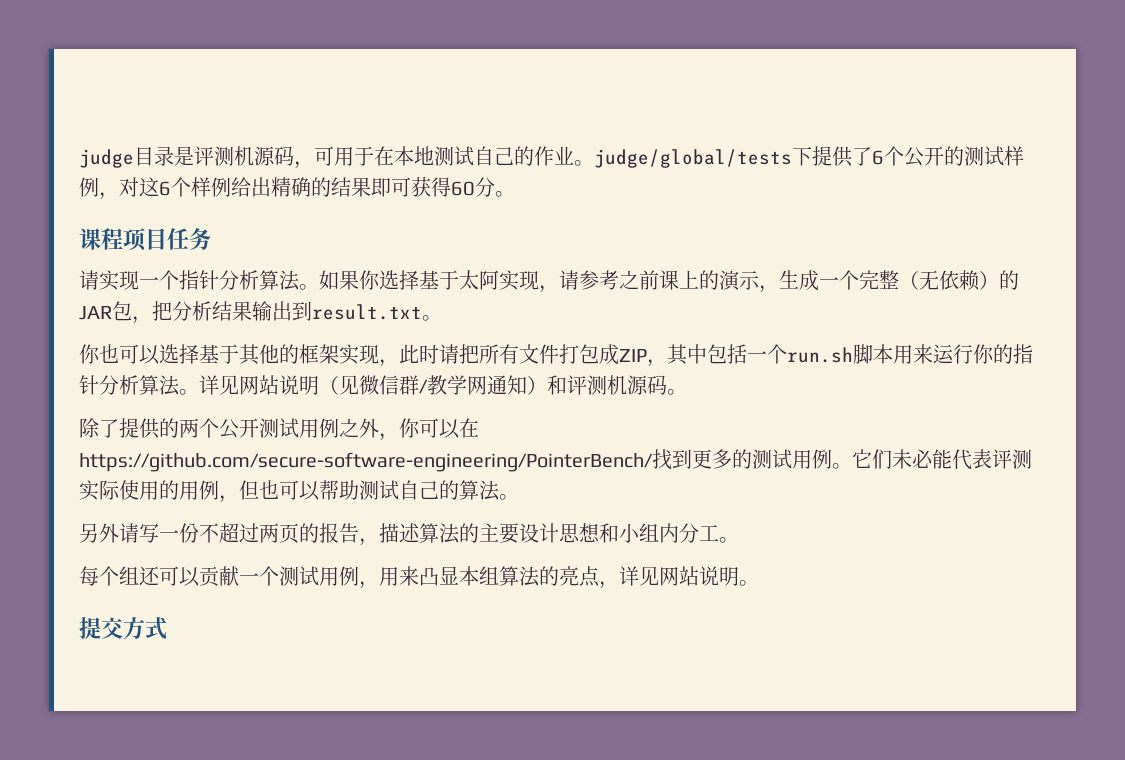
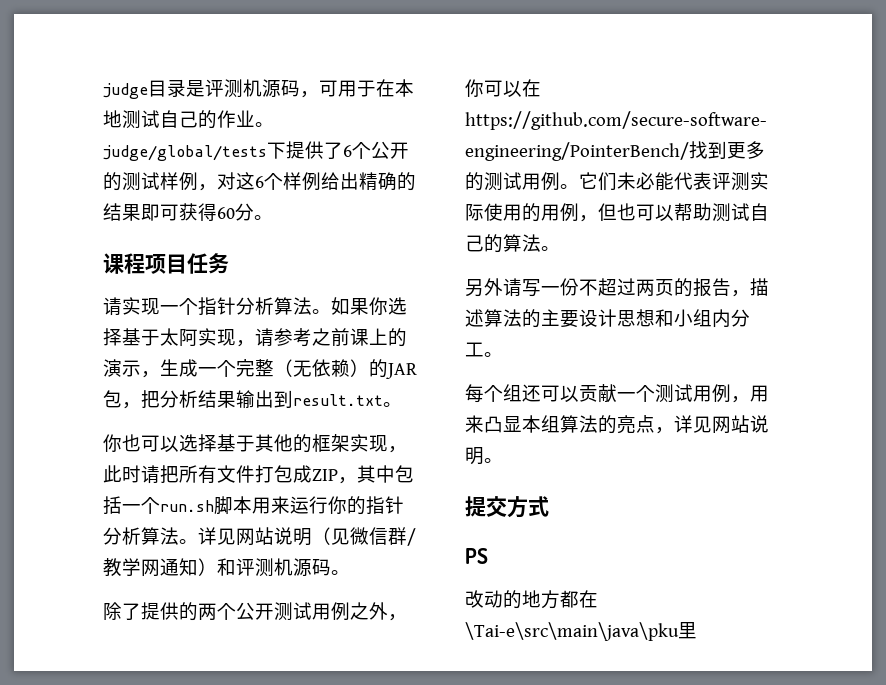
(167, 628) none -> [465,548,488,564] [465,590,598,609] [465,622,697,641] // PS // 改动的地方都在\Tai-e\src\main\java\pku里

